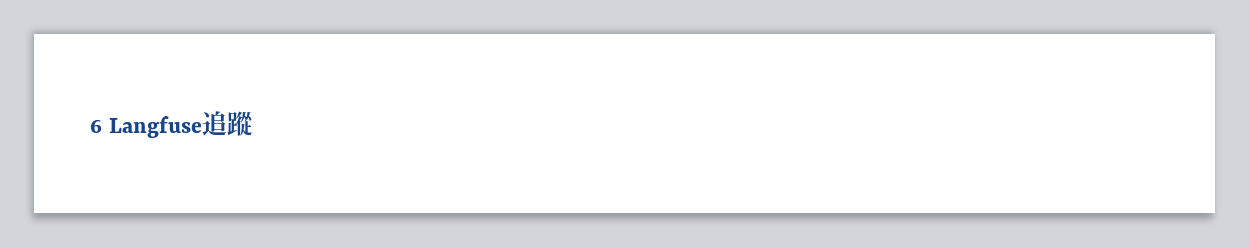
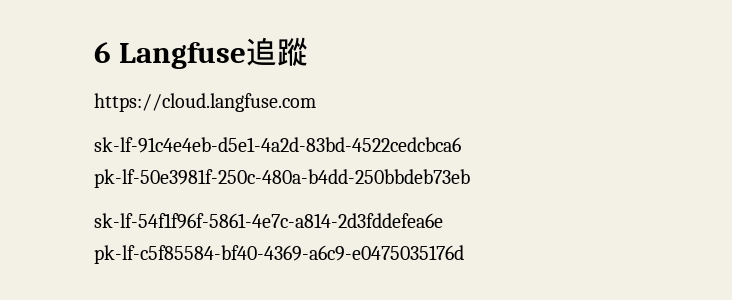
(254, 123) none -> [94,93,316,112] [94,137,461,153] [94,169,470,188] [94,213,443,229] [94,245,464,264] // https://cloud.langfuse.com // sk-lf-91c4e4eb-d5e1-4a2d-83bd-4522cedcbca6 pk-lf-50e3981f-250c-480a-b4dd-250bbdeb73eb // sk-lf-54f1f96f-5861-4e7c-a814-2d3fddefea6e pk-lf-c5f85584-bf40-4369-a6c9-e0475035176d

